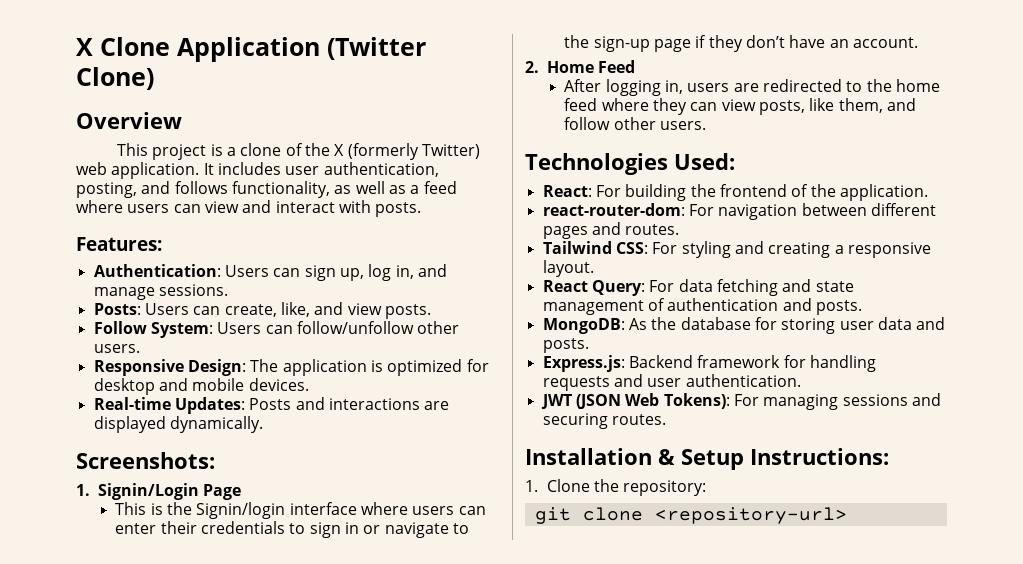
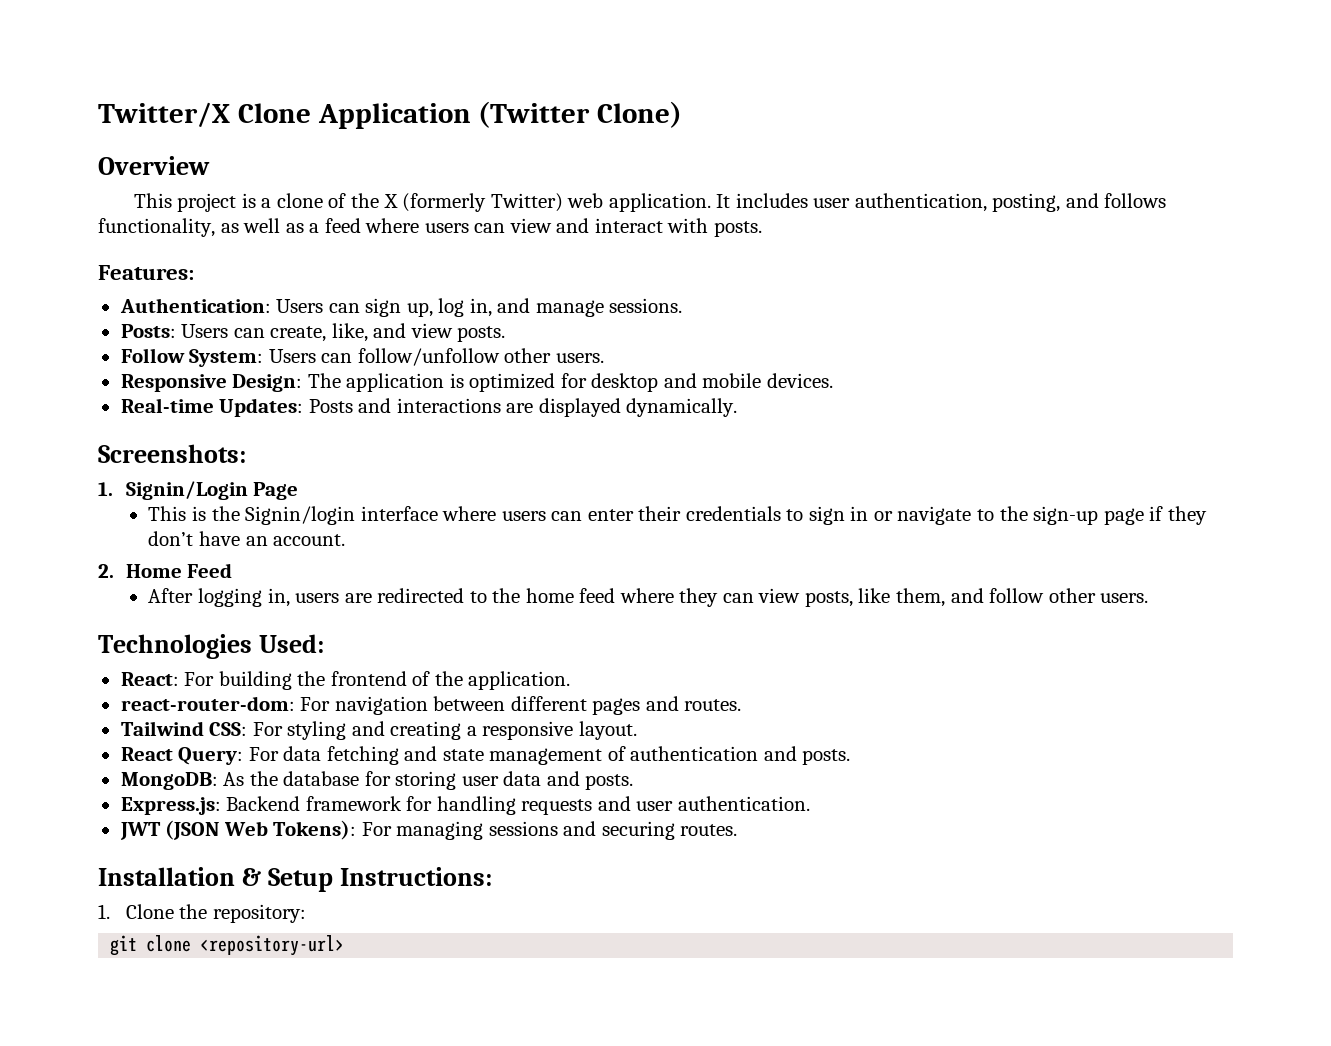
[76,38,93,56] X -> [98,102,230,128] Twitter/X

